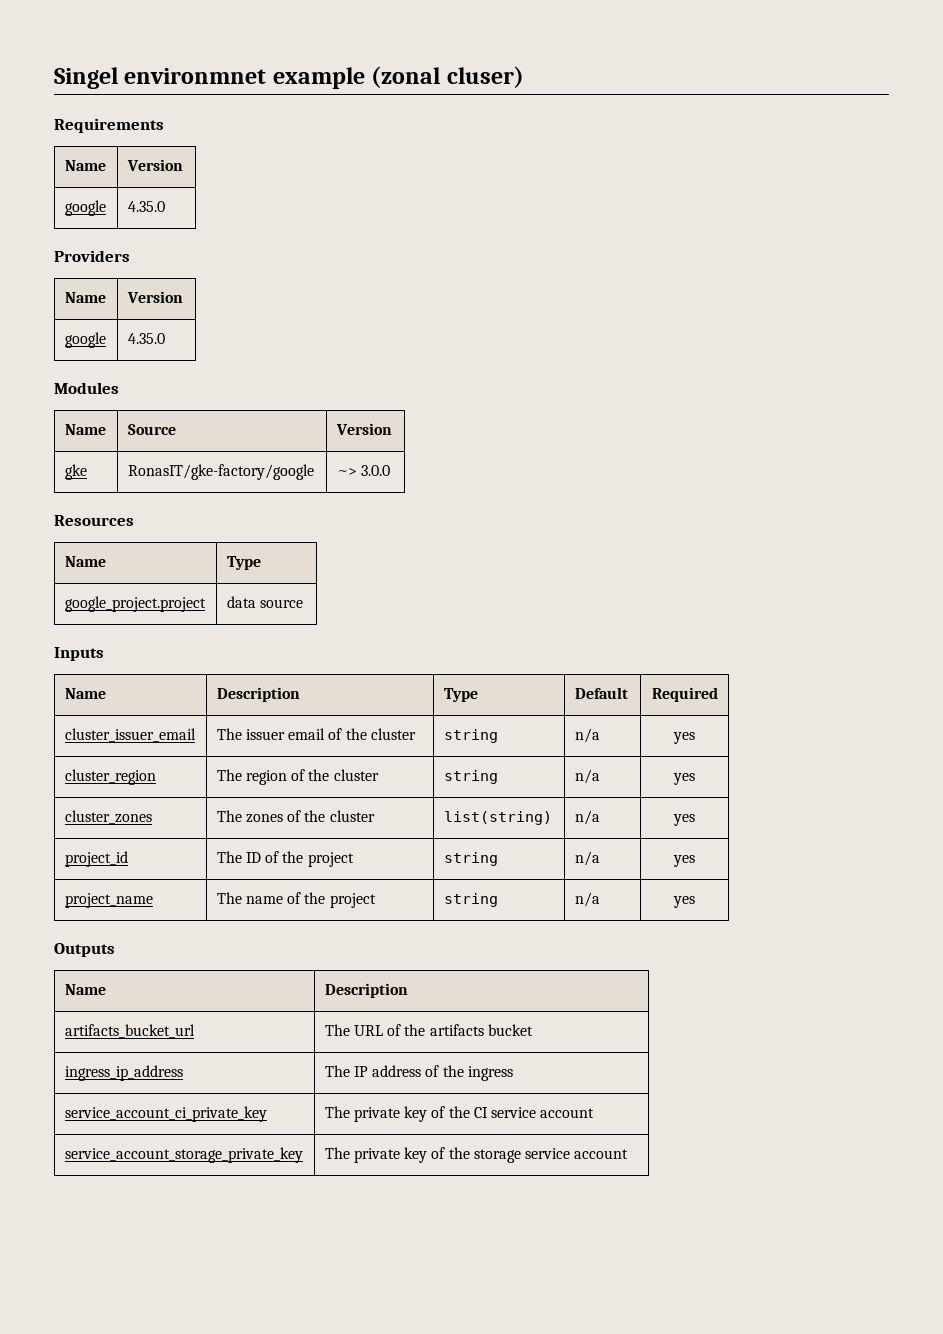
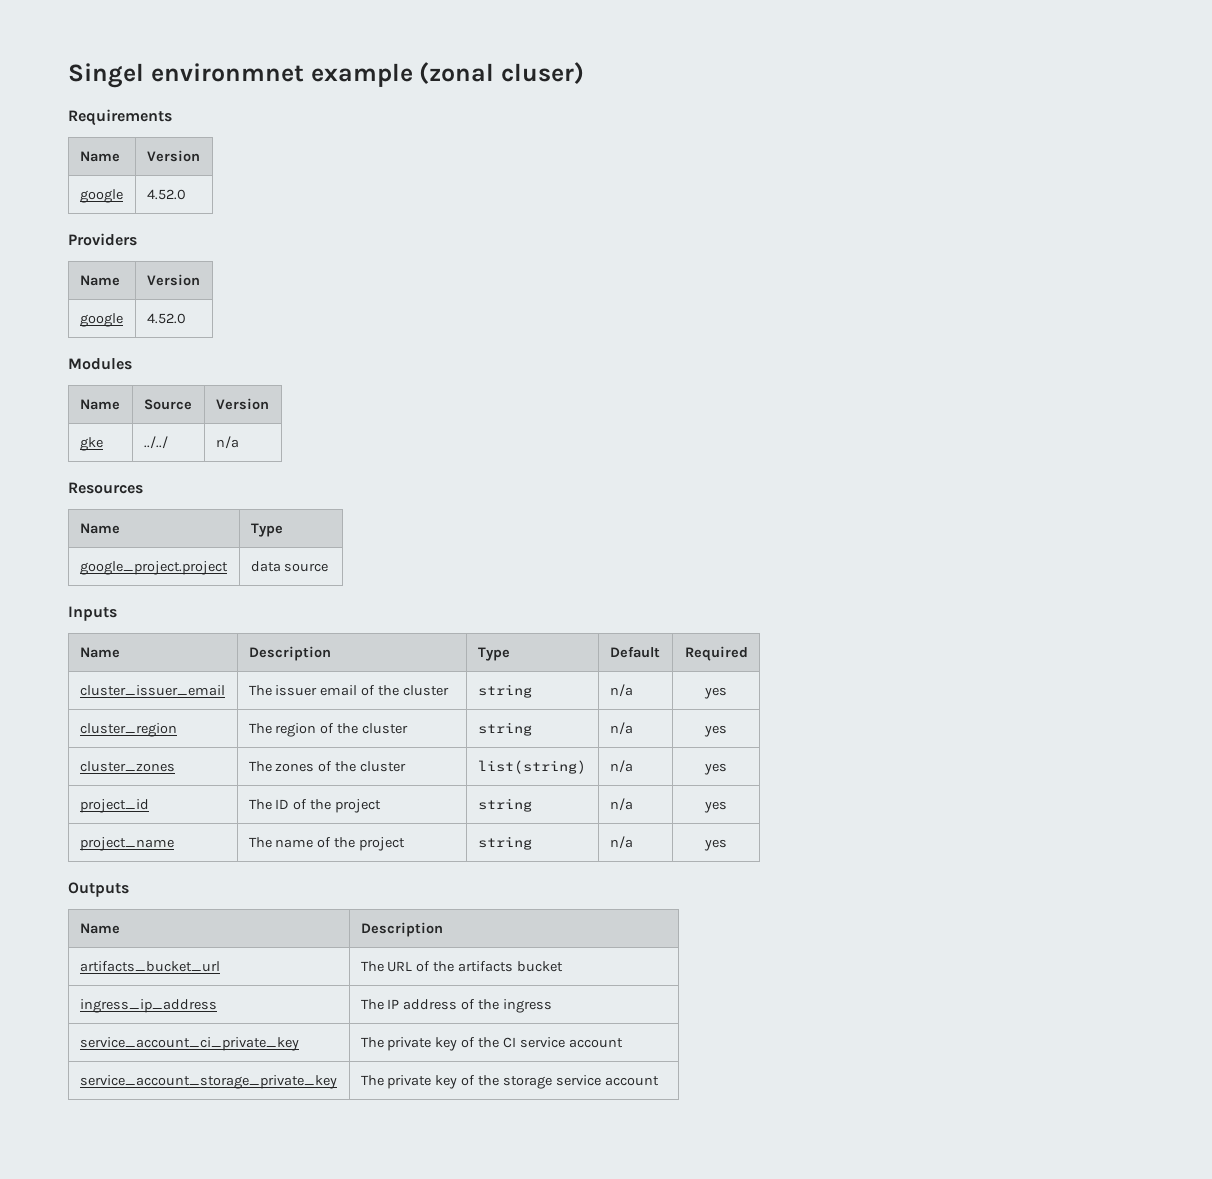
[127,201,165,212] 4.35.0 -> [146,189,186,200] 4.52.0
[127,333,165,344] 4.35.0 -> [146,313,186,324] 4.52.0
[127,464,314,480] [336,465,391,476] RonasIT/gke-factory/google | ~> 3.0.0 -> [143,436,168,449] [215,436,239,449] ../../ | n/a

